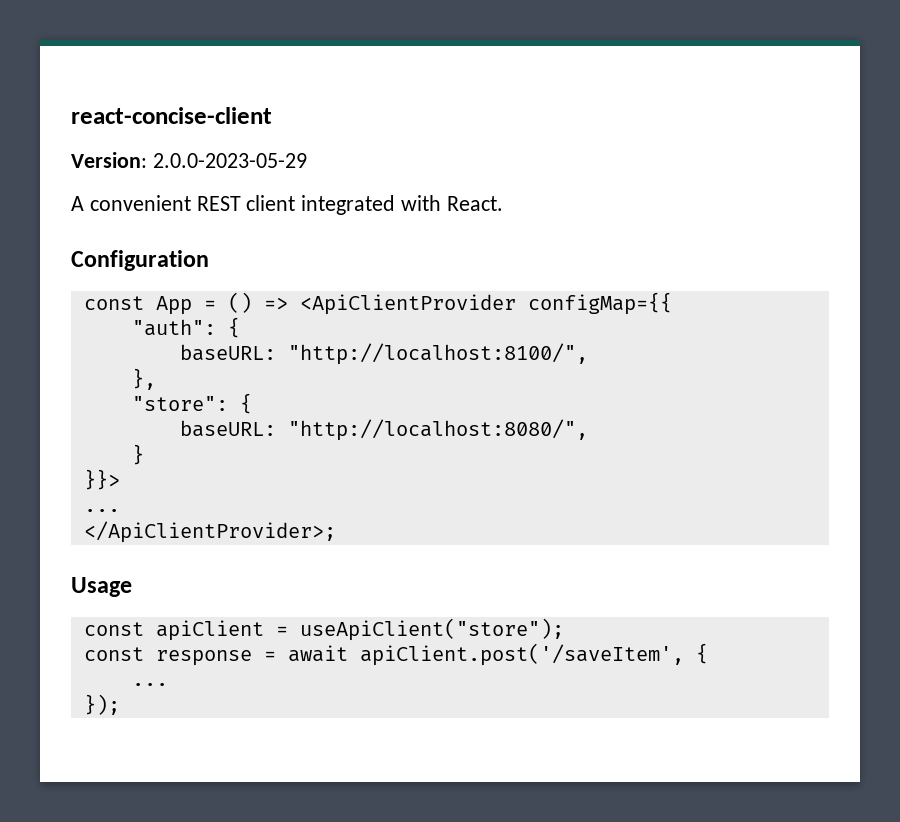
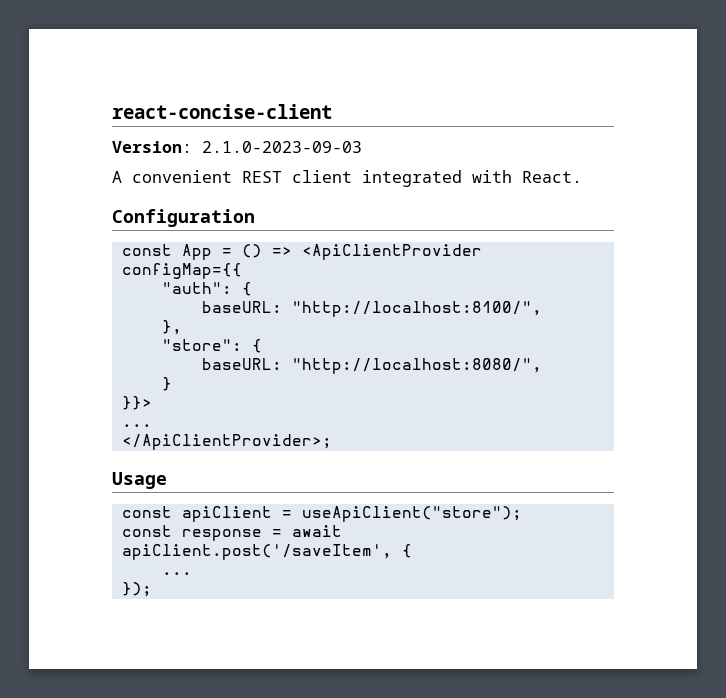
[152,153,307,168] 2.0.0-2023-05-29 -> [202,141,362,153] 2.1.0-2023-09-03

